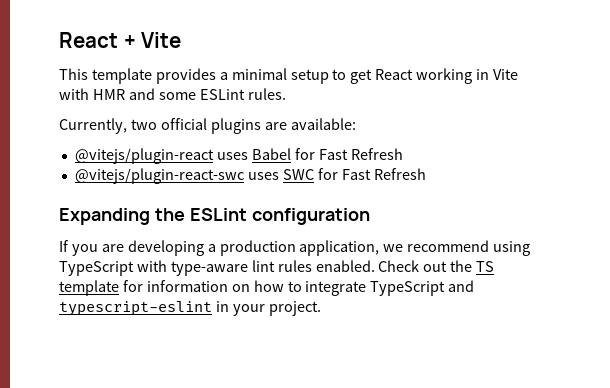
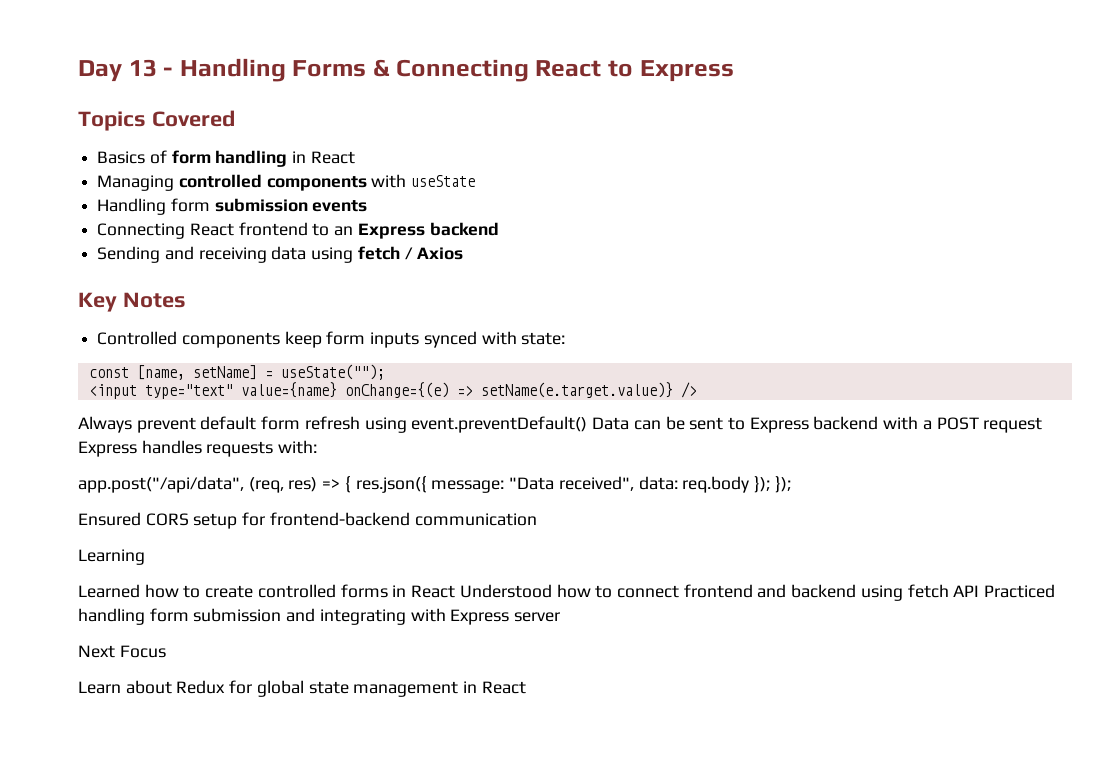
[59,32,182,48] [59,68,519,84] [59,88,286,100] [59,118,356,134] [74,148,403,164] [74,168,426,184] [59,208,370,225] [59,240,531,256] [59,260,495,276] [59,280,475,296] [59,301,321,316] React + Vite // This template provides a minimal setup to get React working in Vite with HMR and some ESLint rules. // Currently, two official plugins are available: // @vitejs/plugin-react uses Babel for Fast Refresh // @vitejs/plugin-react-swc uses SWC for Fast Refresh // Expanding the ESLint configuration // If you are developing a production application, we recommend using TypeScript with type-aware lint rules enabled. Check out the TS template for information on how to integrate TypeScript and typescript-eslint in your project. -> [78,58,734,82] [78,110,235,131] [97,150,355,167] [97,174,476,191] [97,198,368,215] [97,222,499,239] [97,246,464,263] [78,292,186,312] [97,331,566,348] [88,364,385,380] [88,382,697,399] [78,416,1043,433] [78,440,318,457] [78,476,791,493] [78,512,537,529] [78,549,145,565] [78,584,1056,601] [78,608,561,625] [78,645,166,658] [78,680,526,697] Day 13 - Handling Forms & Connecting React to Express // Topics Covered // Basics of form handling in React // Managing controlled components with useState // Handling form submission events // Connecting React frontend to an Express backend // Sending and receiving data using fetch / Axios // Key Notes // Controlled components keep form inputs synced with state: // const [name, setName] = useState(""); // <input type="text" value={name} onChange={(e) => setName(e.target.value)} /> // Always prevent default form refresh using event.preventDefault() Data can be sent to Express backend with a POST request Express handles requests with: // app.post("/api/data", (req, res) => { res.json({ message: "Data received", data: req.body }); }); // Ensured CORS setup for frontend-backend communication // Learning // Learned how to create controlled forms in React Understood how to connect frontend and backend using fetch API Practiced handling form submission and integrating with Express server // Next Focus // Learn about Redux for global state management in React

